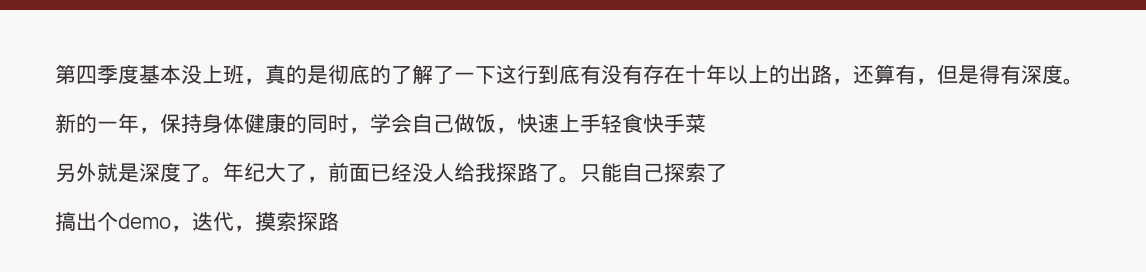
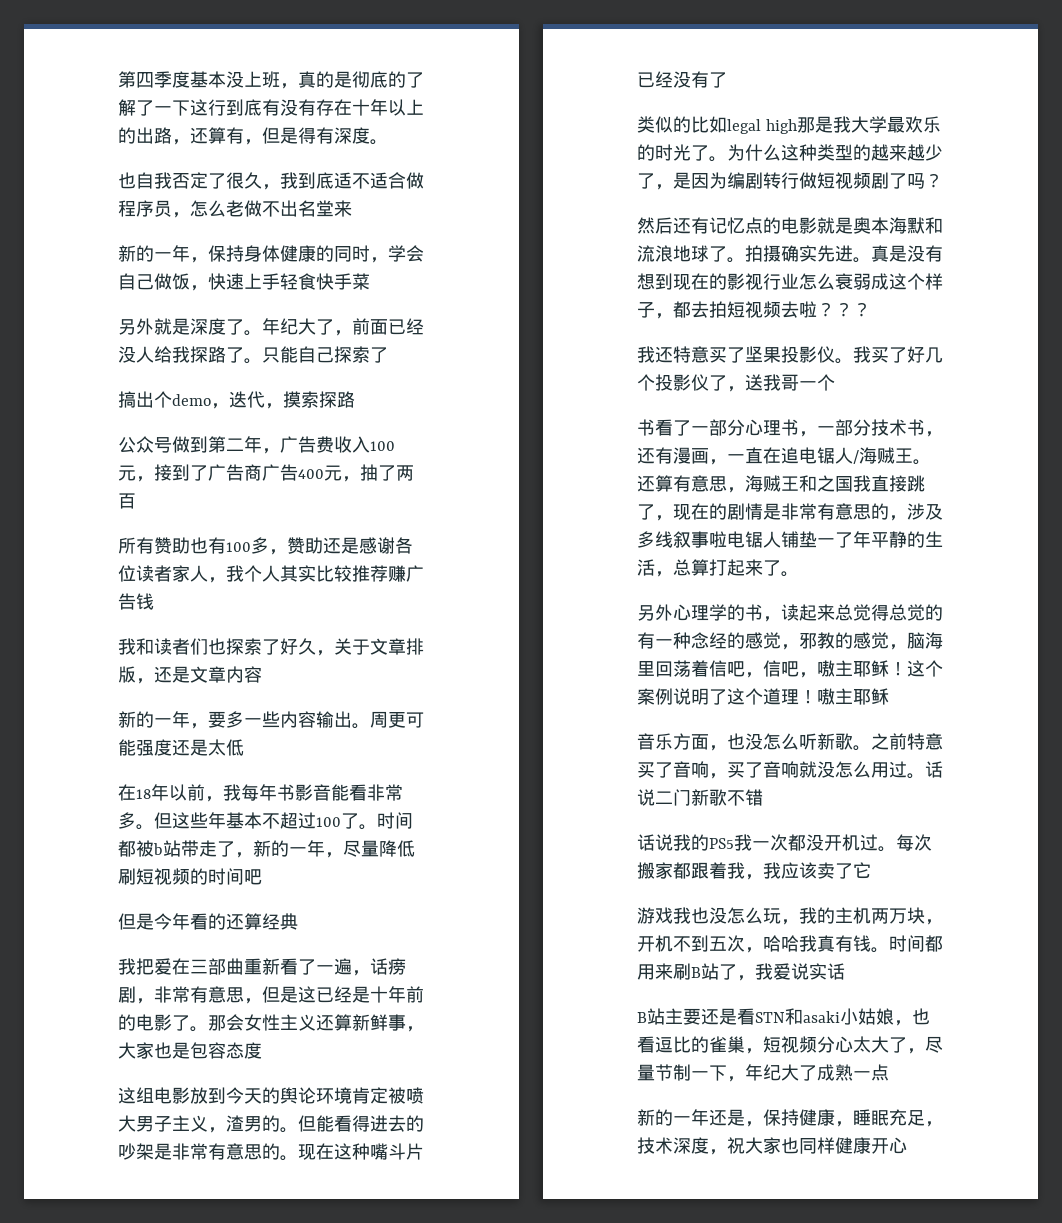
(1084, 81) none -> [118,172,424,190] [118,200,352,218] // 也自我否定了很久，我到底适不适合做程序员，怎么老做不出名堂来
(339, 221) none -> [118,436,395,454] [118,464,414,482] [118,493,136,509] [118,537,413,555] [118,565,424,583] [118,593,154,610] [118,638,424,656] [118,666,262,684] [118,711,424,729] [118,739,244,756] [118,784,403,802] [118,812,413,830] [118,840,415,858] [118,868,262,885] [118,913,298,930] [118,958,406,976] [118,986,424,1004] [118,1014,424,1032] [118,1042,262,1059] [118,1087,424,1104] [118,1115,424,1133] [118,1143,424,1161] [637,71,727,88] [637,116,941,134] [637,144,943,162] [637,172,943,190] [637,217,943,234] [637,245,943,263] [637,273,943,290] [637,301,871,319] [637,346,943,364] [637,374,835,392] [637,419,943,437] [637,447,931,465] [637,475,925,493] [637,503,943,521] [637,531,943,548] [637,559,799,577] [637,604,943,622] [637,632,943,650] [637,660,943,678] [637,688,889,705] [637,733,943,751] [637,761,943,779] [637,789,763,806] [637,834,932,852] [637,862,871,880] [637,907,943,925] [637,935,943,953] [637,963,845,981] [637,1008,930,1026] [637,1036,943,1054] [637,1064,889,1082] [637,1109,943,1127] [637,1137,907,1155] // 公众号做到第二年，广告费收入100元，接到了广告商广告400元，抽了两百 // 所有赞助也有100多，赞助还是感谢各位读者家人，我个人其实比较推荐赚广告钱 // 我和读者们也探索了好久，关于文章排版，还是文章内容 // 新的一年，要多一些内容输出。周更可能强度还是太低 // 在18年以前，我每年书影音能看非常多。但这些年基本不超过100了。时间都被b站带走了，新的一年，尽量降低刷短视频的时间吧 // 但是今年看的还算经典 // 我把爱在三部曲重新看了一遍，话痨剧，非常有意思，但是这已经是十年前的电影了。那会女性主义还算新鲜事，大家也是包容态度 // 这组电影放到今天的舆论环境肯定被喷大男子主义，渣男的。但能看得进去的吵架是非常有意思的。现在这种嘴斗片已经没有了 // 类似的比如legal high那是我大学最欢乐的时光了。为什么这种类型的越来越少了，是因为编剧转行做短视频剧了吗？ // 然后还有记忆点的电影就是奥本海默和流浪地球了。拍摄确实先进。真是没有想到现在的影视行业怎么衰弱成这个样子，都去拍短视频去啦？？？ // 我还特意买了坚果投影仪。我买了好几个投影仪了，送我哥一个 // 书看了一部分心理书，一部分技术书，还有漫画，一直在追电锯人/海贼王。还算有意思，海贼王和之国我直接跳了，现在的剧情是非常有意思的，涉及多线叙事啦电锯人铺垫一了年平静的生活，总算打起来了。 // 另外心理学的书，读起来总觉得总觉的有一种念经的感觉，邪教的感觉，脑海里回荡着信吧，信吧，嗷主耶稣！这个案例说明了这个道理！嗷主耶稣 // 音乐方面，也没怎么听新歌。之前特意买了音响，买了音响就没怎么用过。话说二门新歌不错 // 话说我的PS5我一次都没开机过。每次搬家都跟着我，我应该卖了它 // 游戏我也没怎么玩，我的主机两万块，开机不到五次，哈哈我真有钱。时间都用来刷B站了，我爱说实话 // B站主要还是看STN和asaki小姑娘，也看逗比的雀巢，短视频分心太大了，尽量节制一下，年纪大了成熟一点 // 新的一年还是，保持健康，睡眠充足，技术深度，祝大家也同样健康开心

